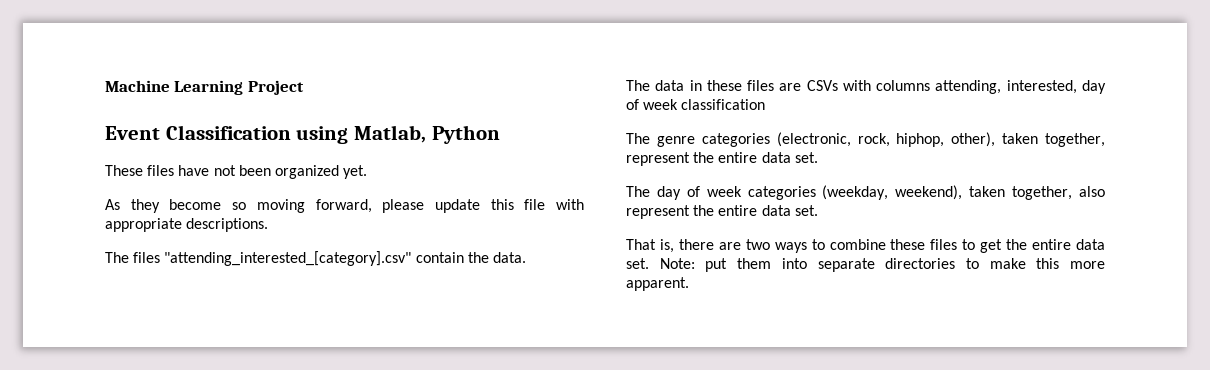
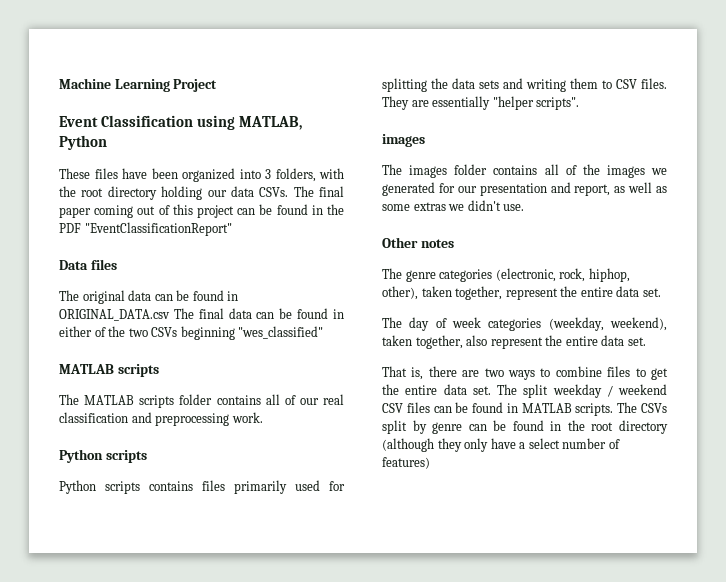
[354,125,427,143] Matlab, -> [239,116,303,130] MATLAB,
[213,165,236,176] not -> (147, 173) none
[343,165,368,179] [105,199,584,213] [105,218,269,232] [105,251,526,266] [626,80,1106,94] [626,99,766,110] yet. // As they become so moving forward, please update this file with appropriate descriptions. // The files "attending_interested_[category].csv" contain the data. // The data in these files are CSVs with columns attending, interested, day of week classification -> [239,168,344,182] [59,186,344,200] [59,204,344,218] [59,222,232,236] [59,259,117,270] [59,290,239,304] [59,308,344,321] [59,326,324,340] [59,364,159,377] [59,394,344,408] [59,412,263,426] [59,449,147,463] [59,480,345,494] [382,78,667,92] [382,96,580,110] [382,134,425,147] [382,164,667,178] [382,182,667,196] [382,200,525,211] [382,237,454,248] into 3 folders, with the root directory holding our data CSVs. The final paper coming out of this project can be found in the PDF "EventClassificationReport" // Data files // The original data can be found in ORIGINAL_DATA.csv The final data can be found in either of the two CSVs beginning "wes_classified" // MATLAB scripts // The MATLAB scripts folder contains all of our real classification and preprocessing work. // Python scripts // Python scripts contains files primarily used for splitting the data sets and writing them to CSV files. They are essentially "helper scripts". // images // The images folder contains all of the images we generated for our presentation and report, as well as some extras we didn't use. // Other notes
[890,239,926,250] these -> (602, 371) none
[659,258,1105,272] [626,277,689,291] Note: put them into separate directories to make this more apparent. -> [497,384,667,398] [382,402,667,416] [382,420,669,434] [382,438,620,452] [382,457,430,469] The split weekday / weekend CSV files can be found in MATLAB scripts. The CSVs split by genre can be found in the root directory (although they only have a select number of features)

